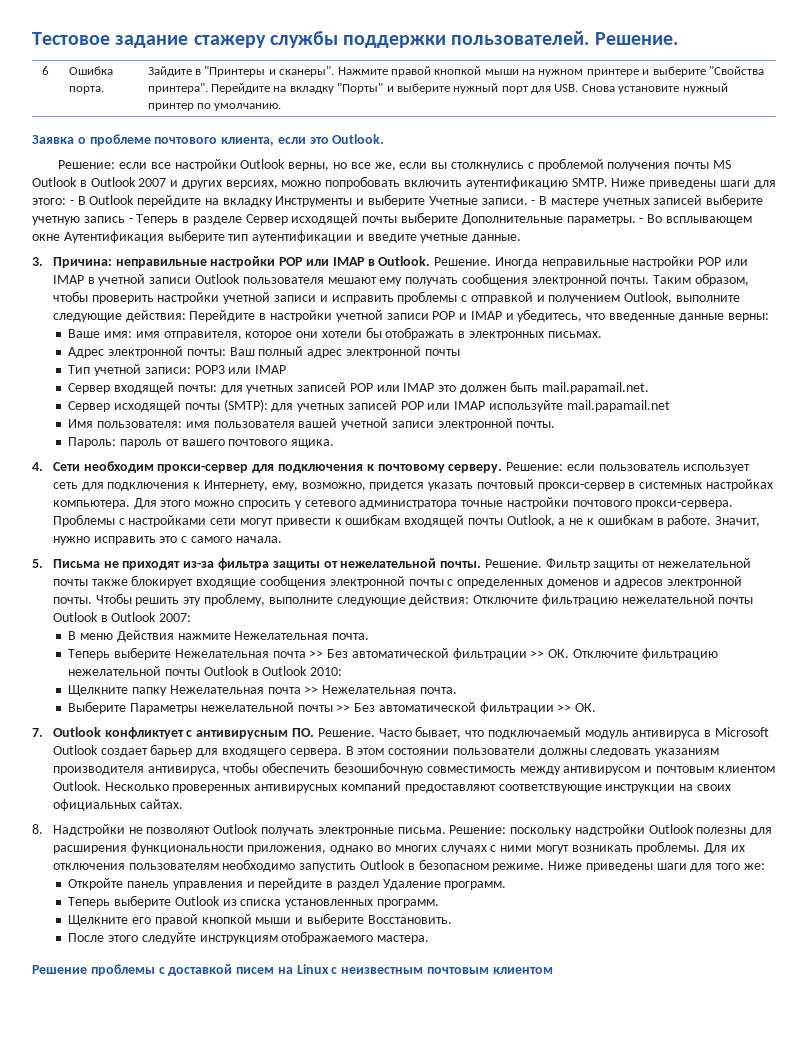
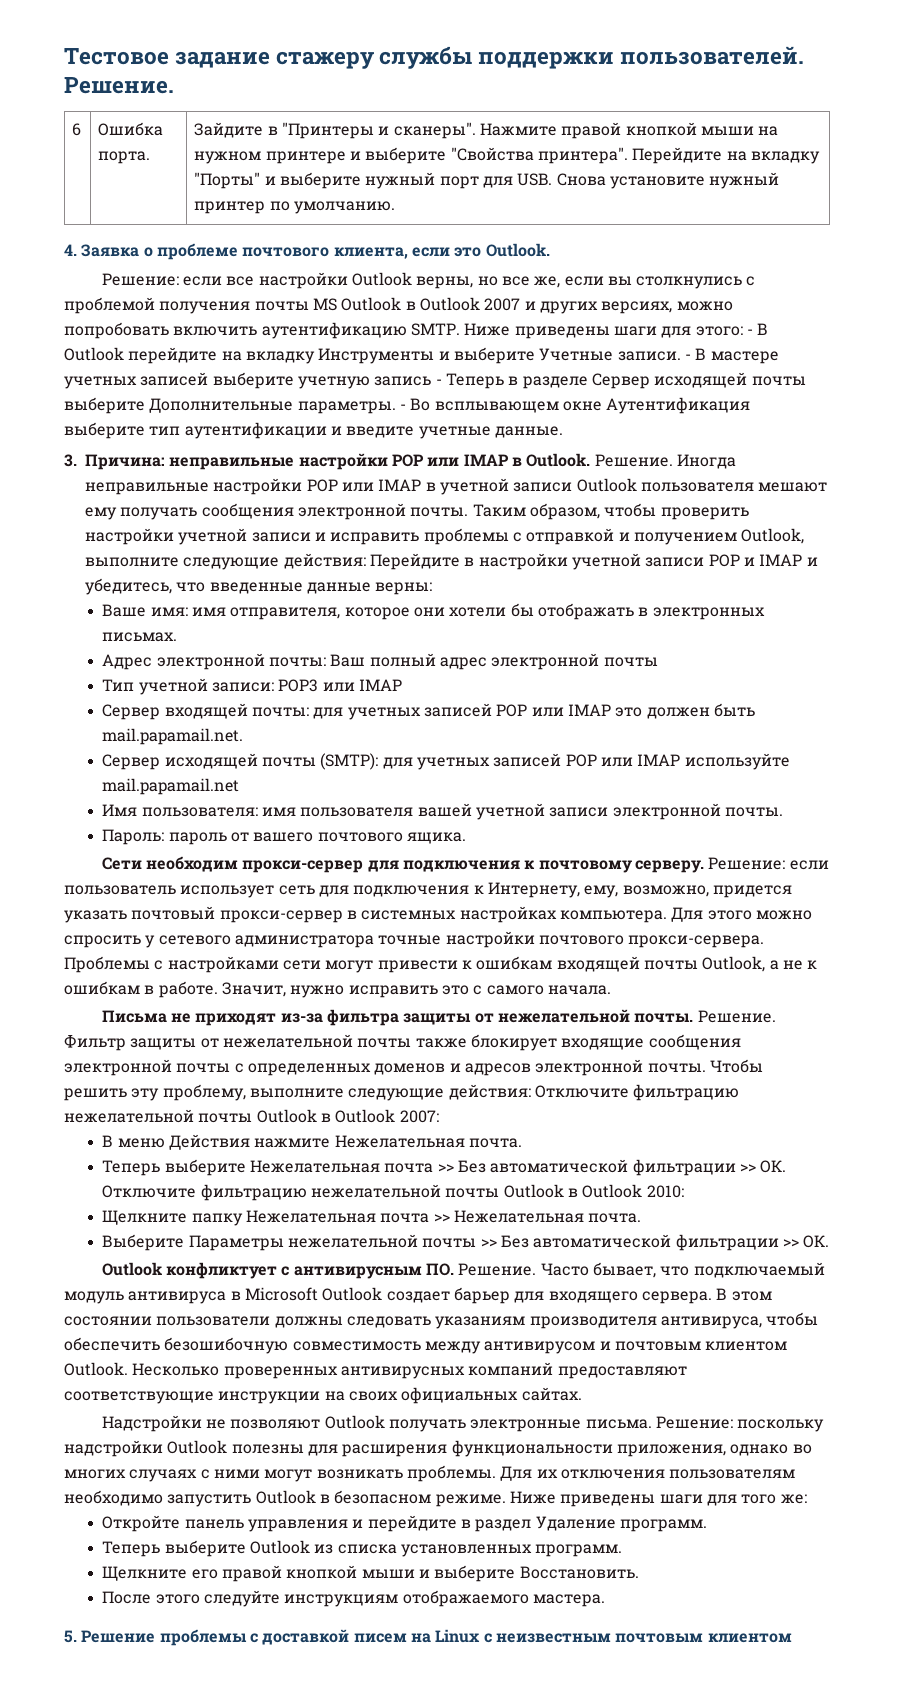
(282, 107) none -> [64,244,77,256] 4.
[32,462,43,471] 4. -> (467, 838) none
[32,559,43,568] 5. -> (611, 990) none
[32,728,43,737] 7. -> (830, 1241) none
[32,824,43,834] 8. -> (582, 1394) none
(430, 939) none -> [64,1630,77,1643] 5.

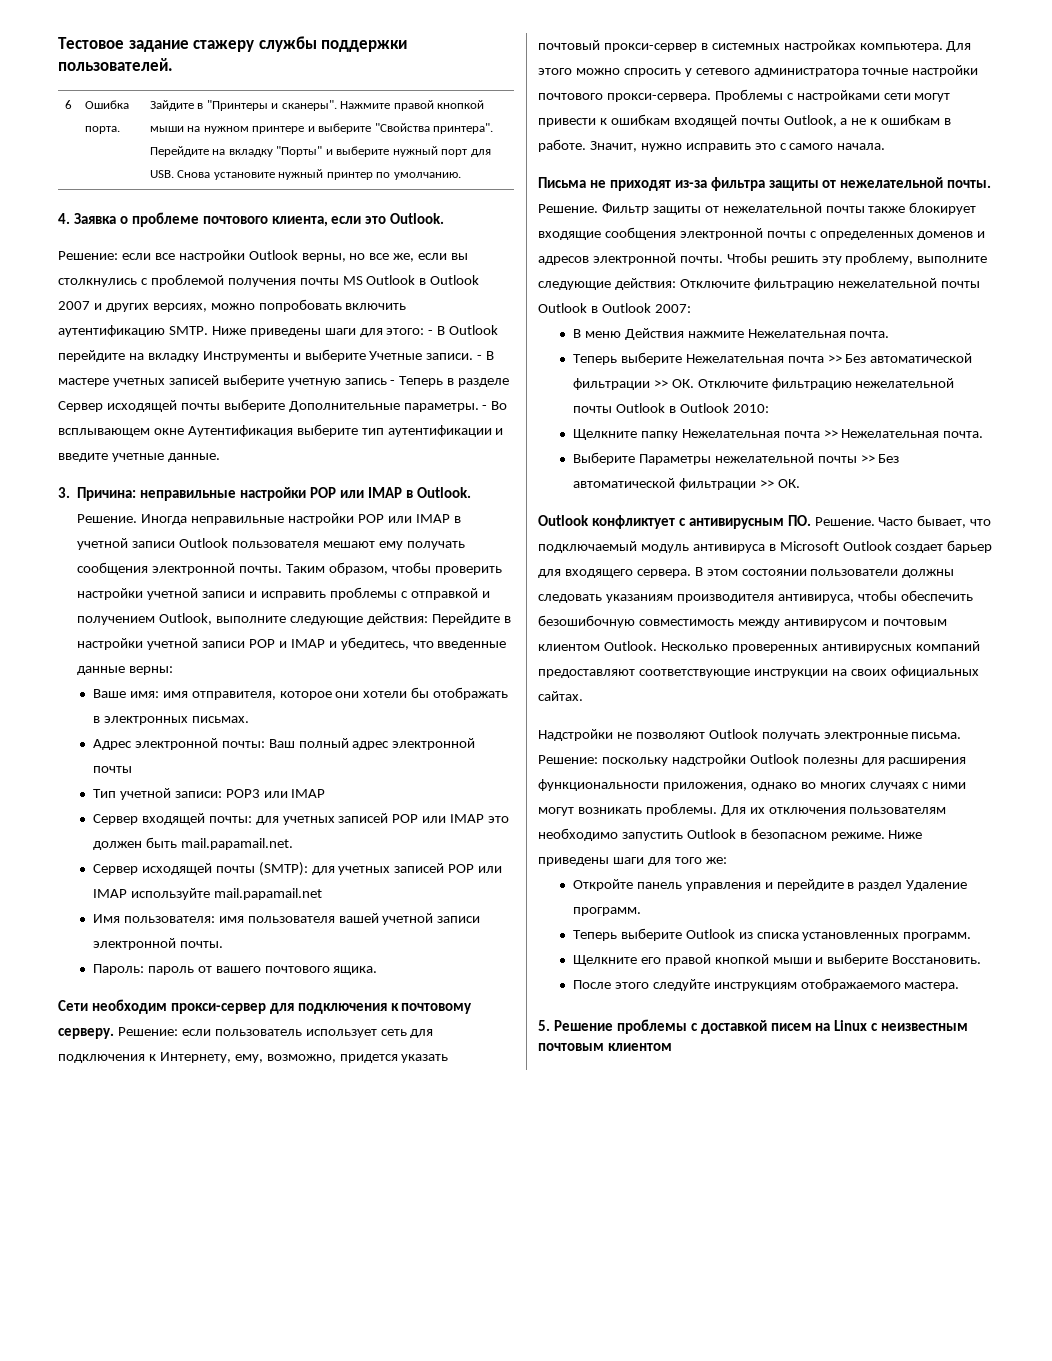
[64,77,174,94] Решение. -> (173, 64) none

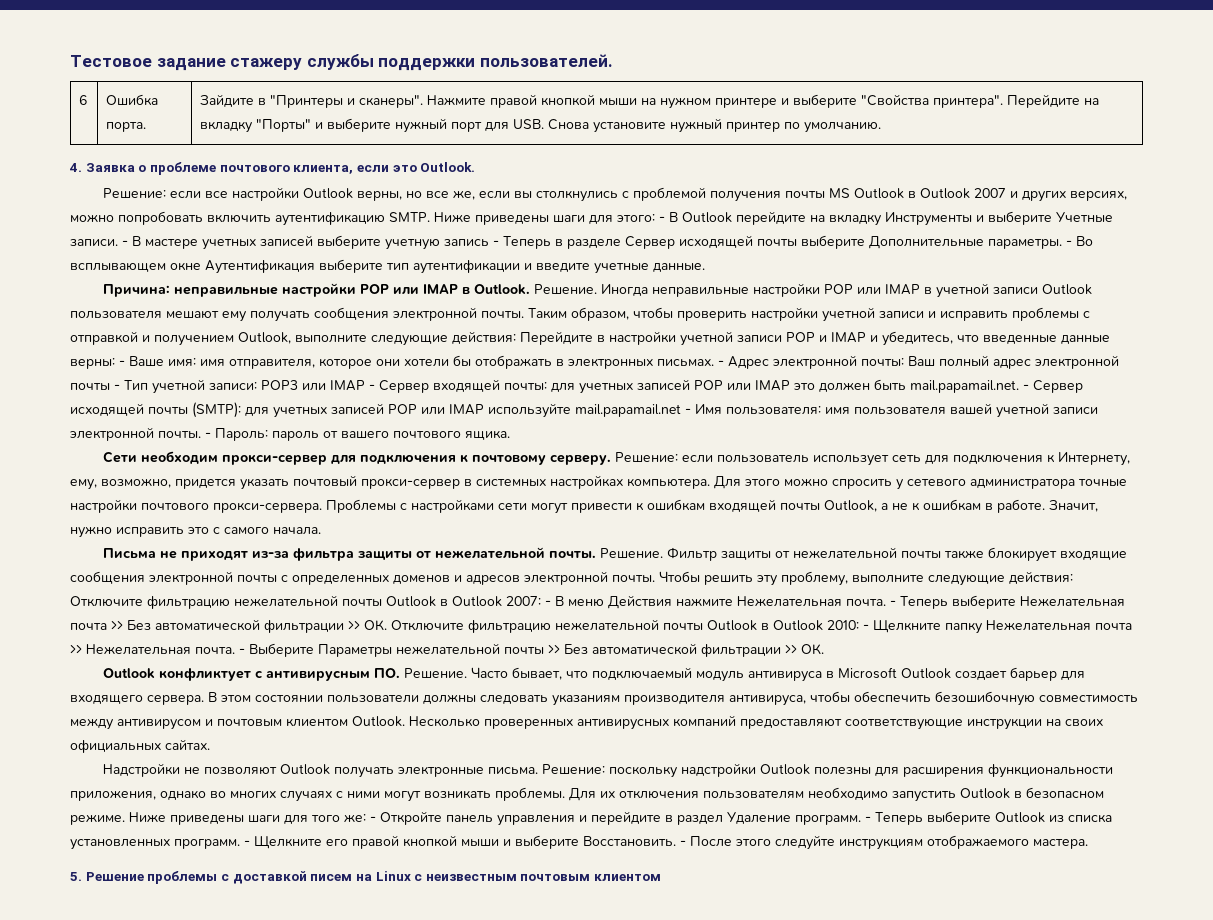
[58,487,70,498] 3. -> (705, 267) none
(174, 670) // -> [119,360,125,366] -
(249, 719) // -> [718,360,724,366] -
(132, 769) // -> [114,384,120,390] -
(326, 793) // -> [369,384,375,390] -
(293, 844) // -> [1023,384,1029,390] -
(322, 894) // -> [685,408,691,414] -
(223, 944) // -> [205,432,211,438] -
(691, 308) // -> [545,600,551,606] -
(890, 334) // -> [890,600,896,606] -
(769, 408) // -> [863,624,869,630] -
(984, 434) // -> [239,648,245,654] -
(727, 860) // -> [370,816,376,822] -
(641, 911) // -> [865,816,871,822] -
(972, 936) // -> [244,840,250,846] -
(982, 959) // -> [680,840,686,846] -

